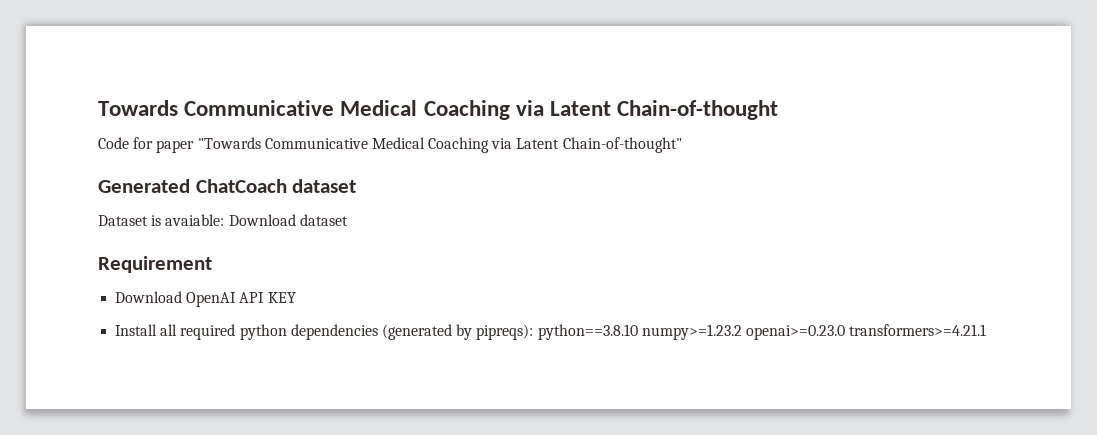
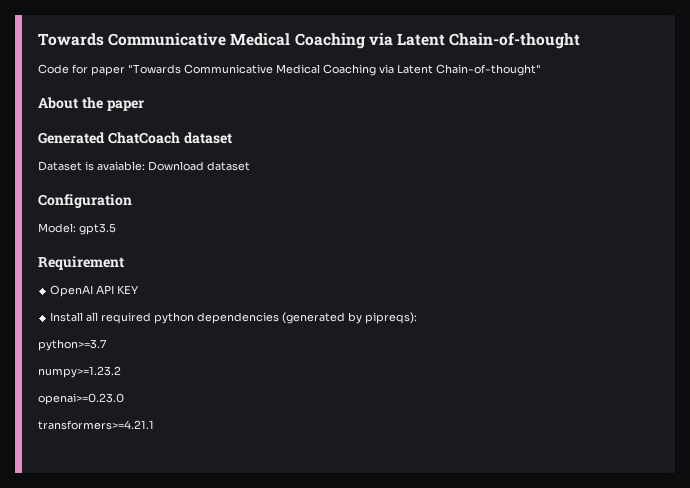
(682, 145) none -> [38,97,144,111] // About the paper
(348, 220) none -> [38,194,132,208] [38,223,116,235] // Configuration // Model: gpt3.5
[115,291,183,303] Download -> (124, 263) none
[537,324,638,340] python==3.8.10 -> [38,339,106,351] // python>=3.7 //
(742, 332) none -> (121, 372) //
(845, 332) none -> (124, 399) //

